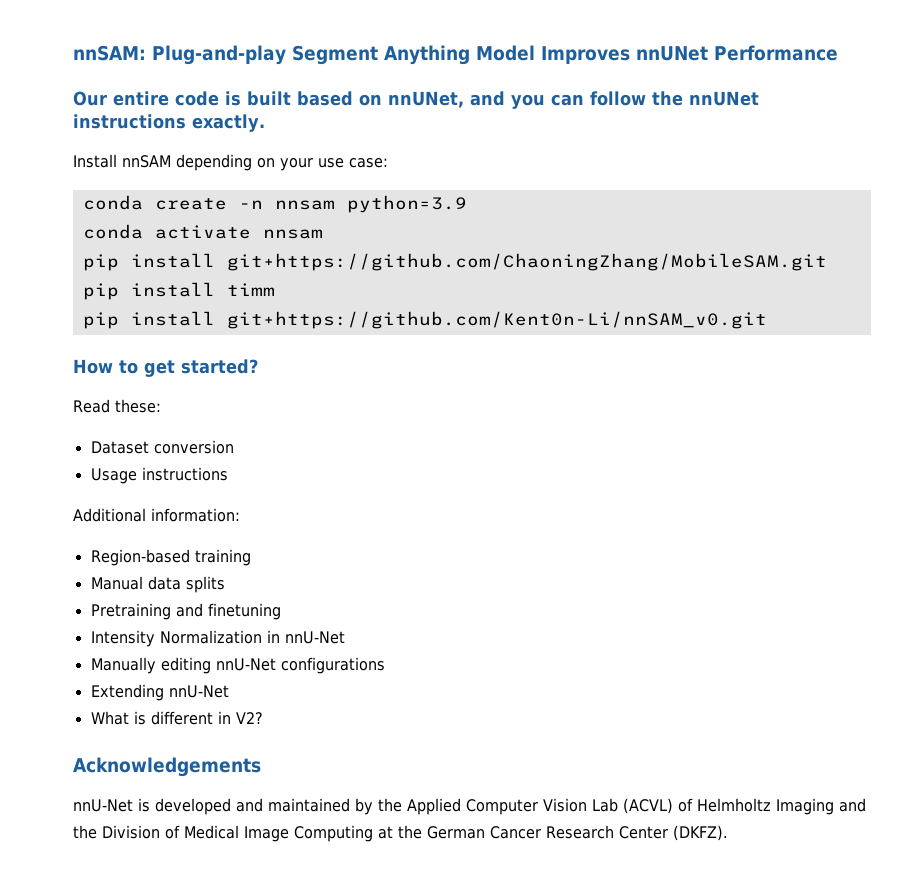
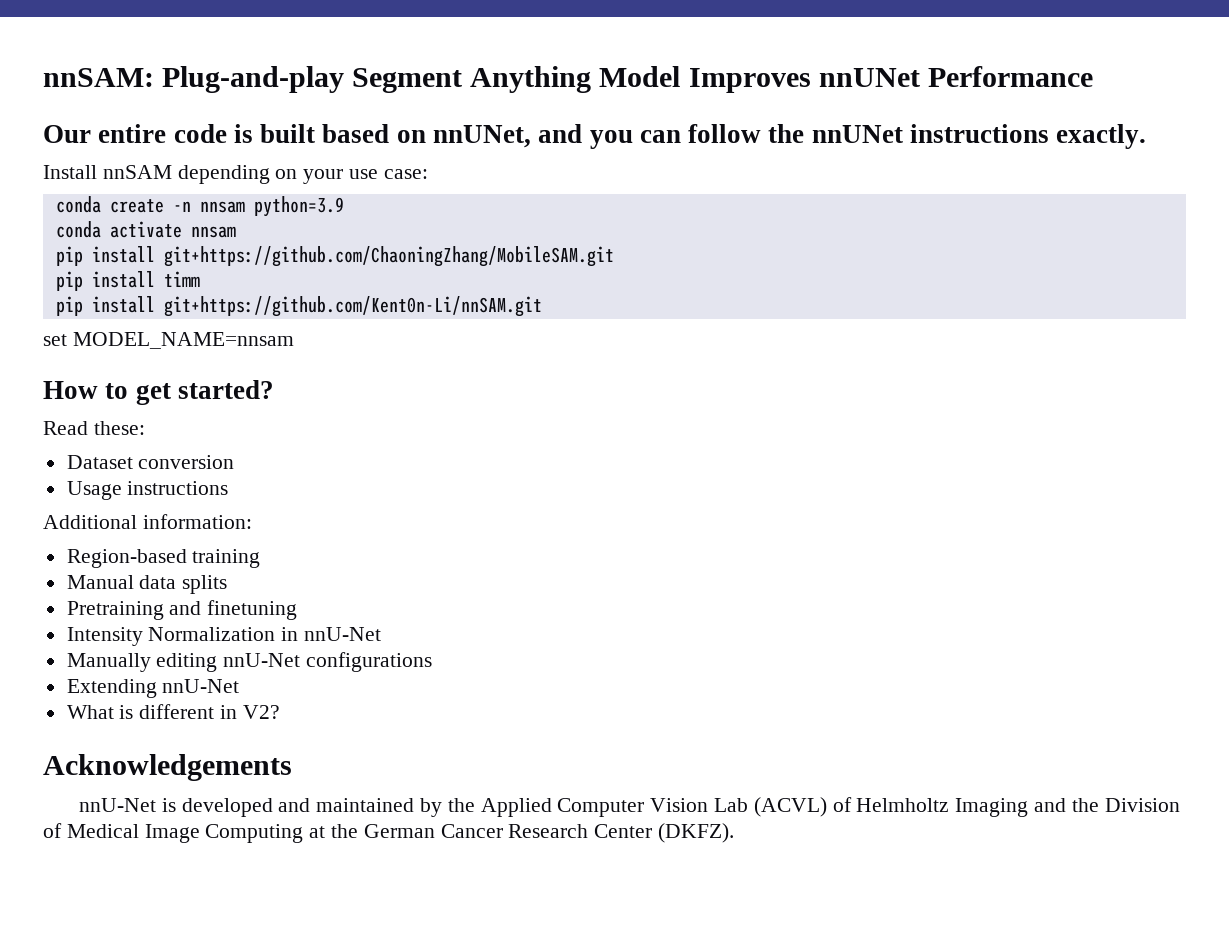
[226,311,767,329] git+https://github.com/Kent0n-Li/nnSAM_v0.git -> [163,296,542,317] [43,332,294,349] git+https://github.com/Kent0n-Li/nnSAM.git // set MODEL_NAME=nnsam

